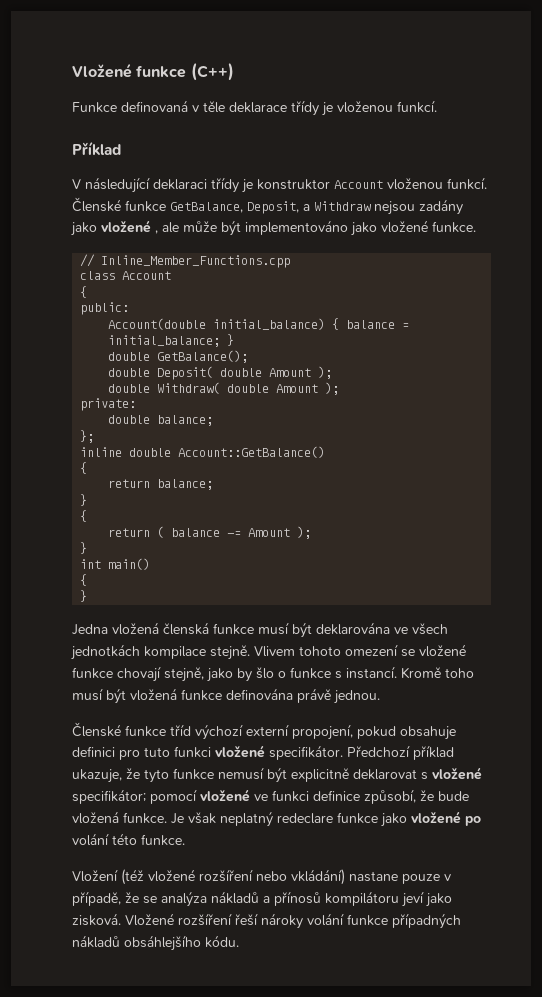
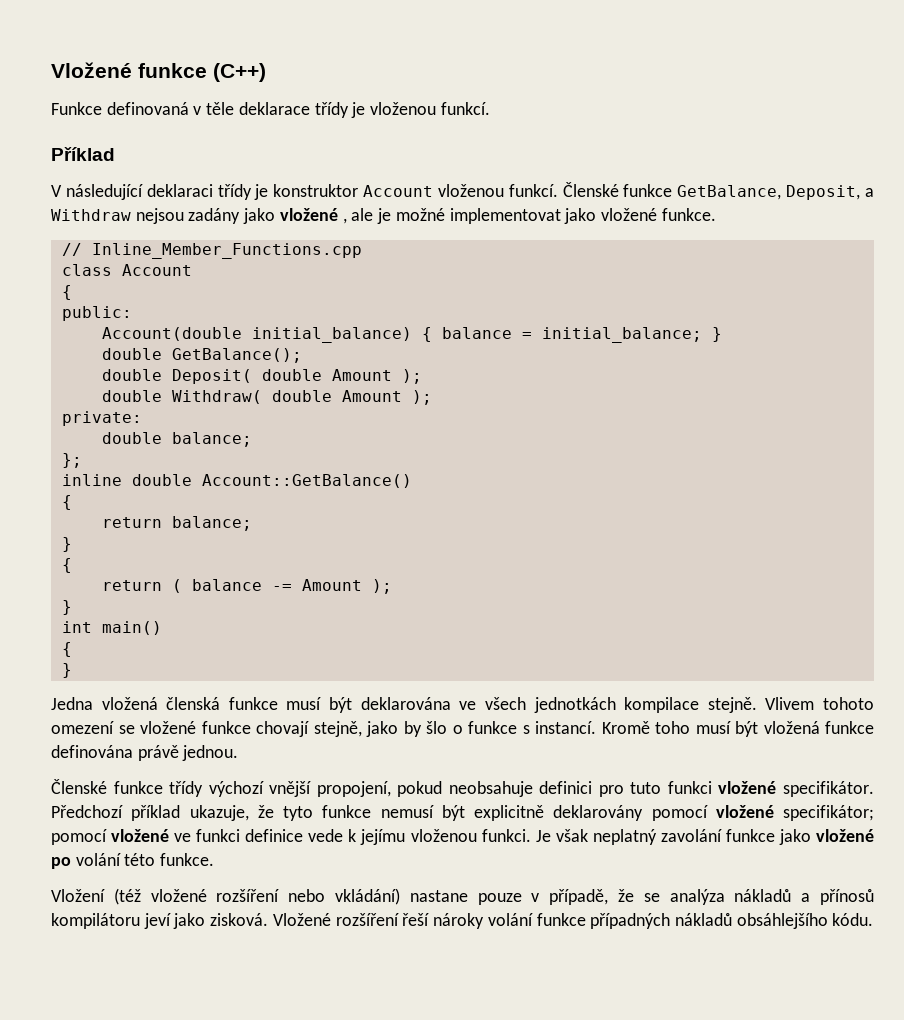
[183,220,348,236] může být implementováno -> [377,208,561,224] je možné implementovat
[170,724,289,740] tříd výchozí externí -> [169,781,312,797] třídy výchozí vnější
[400,726,456,740] obsahuje -> [448,781,533,797] neobsahuje
[353,769,428,780] deklarovat s -> [553,805,708,821] deklarovány pomocí
[364,789,469,804] [72,811,167,824] způsobí, že bude vložená funkce. -> [308,829,531,845] vede k jejímu vloženou funkci.
[277,813,333,824] redeclare -> [660,829,722,842] zavolání

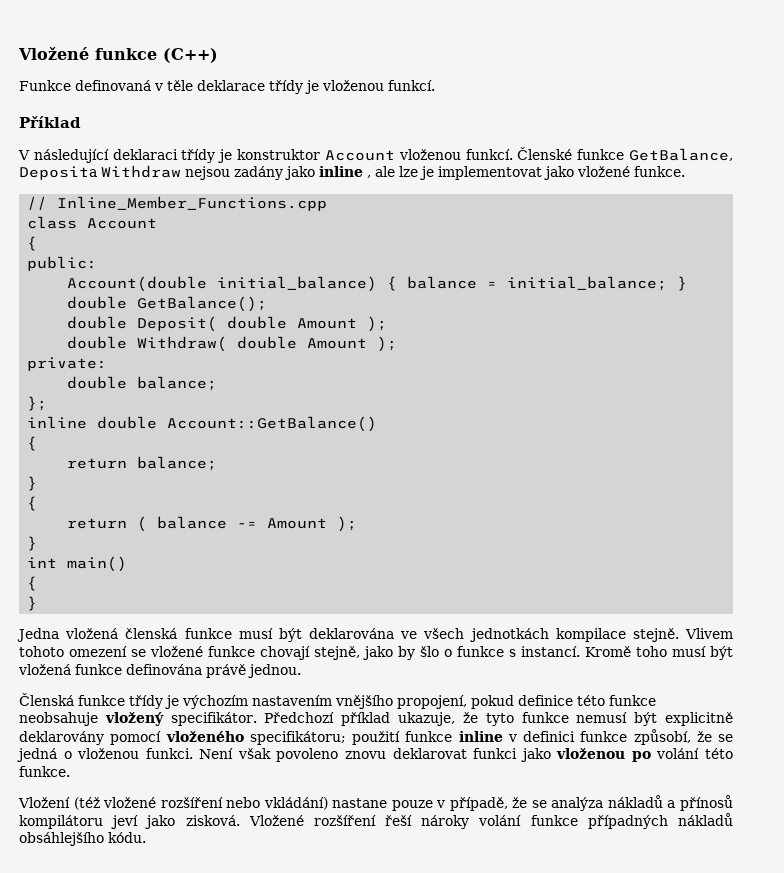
[786,185,874,200] Deposit, a -> [19,166,97,180] Deposita
[279,208,338,221] vložené -> [319,166,363,177] inline
[377,208,445,224] je možné -> [399,166,434,180] lze je
[51,779,107,794] Členské -> [19,693,74,706] Členská
[208,781,777,797] výchozí vnější propojení, pokud neobsahuje definici pro tuto funkci vložené -> [165,695,656,709] [19,712,164,726] je výchozím nastavením vnějšího propojení, pokud definice této funkce neobsahuje vložený
[715,805,874,821] [51,829,874,845] vložené specifikátor; pomocí vložené ve funkci definice vede k jejímu vloženou funkci. Je však neplatný zavolání funkce jako vložené -> [165,729,733,745] [17,748,626,762] vloženého specifikátoru; použití funkce inline v definici funkce způsobí, že se jedná o vloženou funkci. Není však povoleno znovu deklarovat funkci jako vloženou

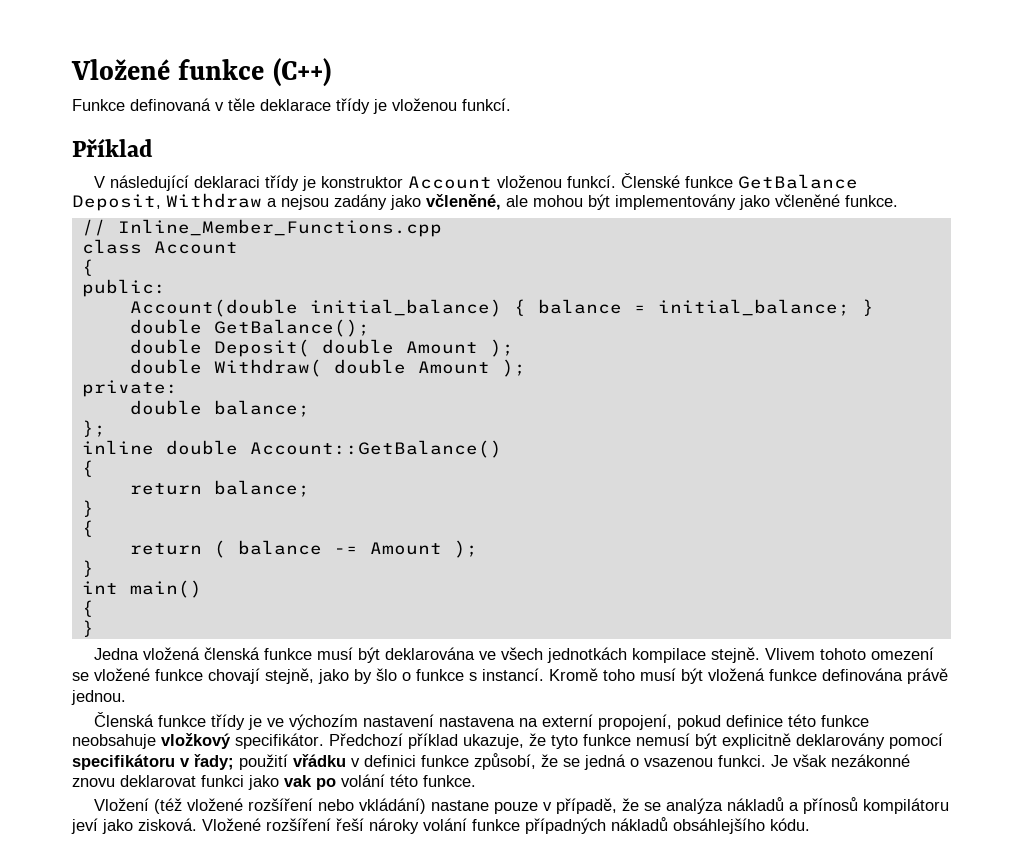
[629,148,733,161] [19,165,630,180] GetBalance, Deposita Withdraw nejsou zadány jako inline , ale lze je implementovat jako vložené -> [738,174,859,189] [72,193,840,211] GetBalance Deposit, Withdraw a nejsou zadány jako včleněné, ale mohou být implementovány jako včleněné
[182,695,393,709] výchozím nastavením vnějšího -> [267,714,594,730] ve výchozím nastavení nastavena na externí
[104,712,164,726] vložený -> [161,733,231,749] vložkový
[165,731,503,745] vloženého specifikátoru; použití funkce inline -> [72,754,346,770] specifikátoru v řady; použití vřádku
[77,748,339,762] vloženou funkci. Není však povoleno -> [644,754,910,767] vsazenou funkci. Je však nezákonné
[556,748,626,759] vloženou -> [284,775,312,787] vak

